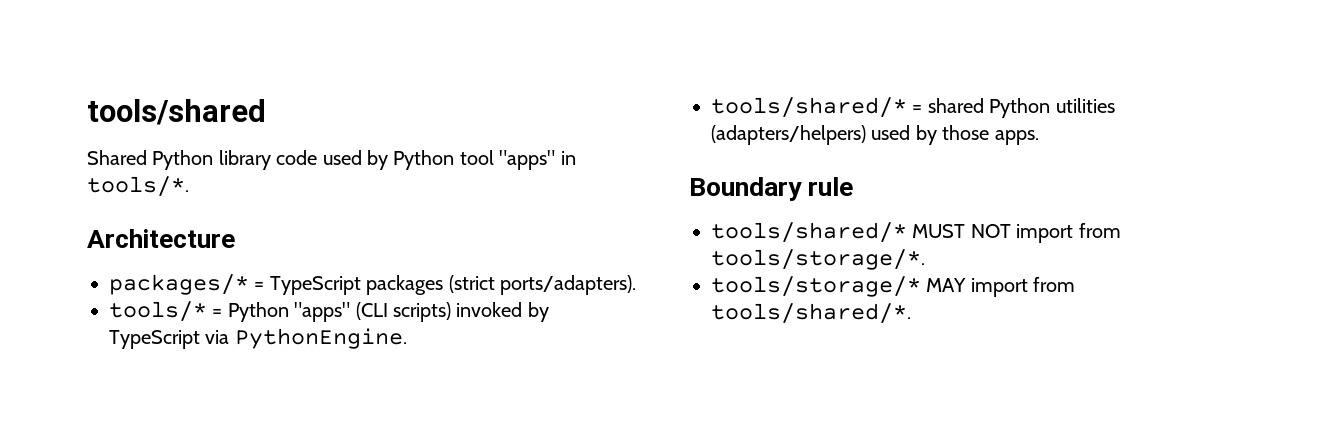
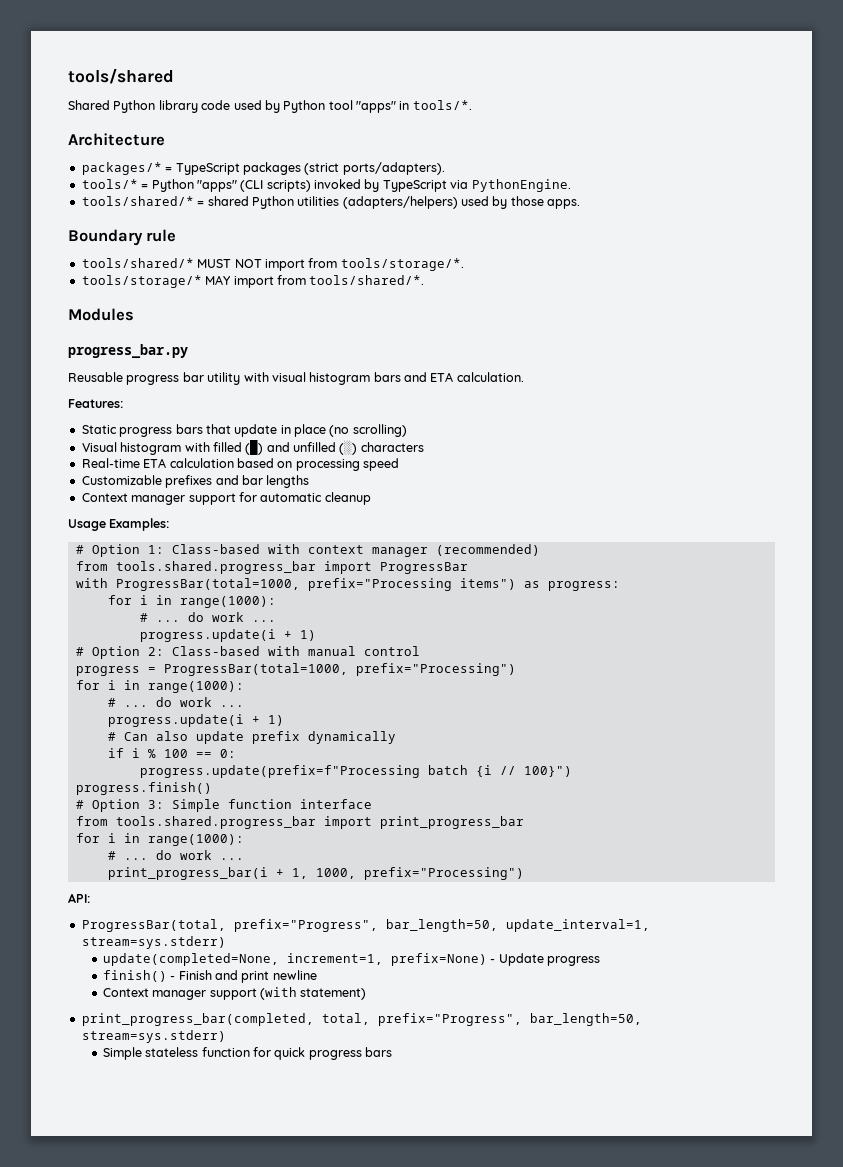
(911, 313) none -> [68,308,134,321] [68,344,188,358] [68,372,524,385] [68,399,123,408] [81,424,407,437] [81,440,424,455] [81,458,399,471] [81,475,310,488] [81,492,371,505] [68,518,170,531] [75,544,540,557] [75,561,468,574] [75,578,620,591] [107,595,276,608] [139,612,276,622] [139,629,316,642] [75,646,420,659] [75,663,516,676] [75,680,244,693] [107,697,244,707] [107,714,284,727] [107,731,396,744] [107,748,236,758] [139,765,572,778] [75,782,212,795] [75,799,372,812] [75,816,524,829] [75,833,244,846] [107,850,244,860] [107,867,524,880] [68,893,90,903] [81,919,650,932] [81,936,226,949] [102,953,600,966] [102,970,317,983] [102,987,367,1000] [81,1013,642,1026] [81,1030,226,1043] [102,1047,393,1060] // Modules // progress_bar.py // Reusable progress bar utility with visual histogram bars and ETA calculation. // Features: // Static progress bars that update in place (no scrolling) // Visual histogram with filled (█) and unfilled (░) characters // Real-time ETA calculation based on processing speed // Customizable prefixes and bar lengths // Context manager support for automatic cleanup // Usage Examples: // # Option 1: Class-based with context manager (recommended) // from tools.shared.progress_bar import ProgressBar // with ProgressBar(total=1000, prefix="Processing items") as progress: // for i in range(1000): // # ... do work ... // progress.update(i + 1) // # Option 2: Class-based with manual control // progress = ProgressBar(total=1000, prefix="Processing") // for i in range(1000): // # ... do work ... // progress.update(i + 1) // # Can also update prefix dynamically // if i % 100 == 0: // progress.update(prefix=f"Processing batch {i // 100}") // progress.finish() // # Option 3: Simple function interface // from tools.shared.progress_bar import print_progress_bar // for i in range(1000): // # ... do work ... // print_progress_bar(i + 1, 1000, prefix="Processing") // API: // ProgressBar(total, prefix="Progress", bar_length=50, update_interval=1, stream=sys.stderr) // update(completed=None, increment=1, prefix=None) - Update progress // finish() - Finish and print newline // Context manager support (with statement) // print_progress_bar(completed, total, prefix="Progress", bar_length=50, stream=sys.stderr) // Simple stateless function for quick progress bars

